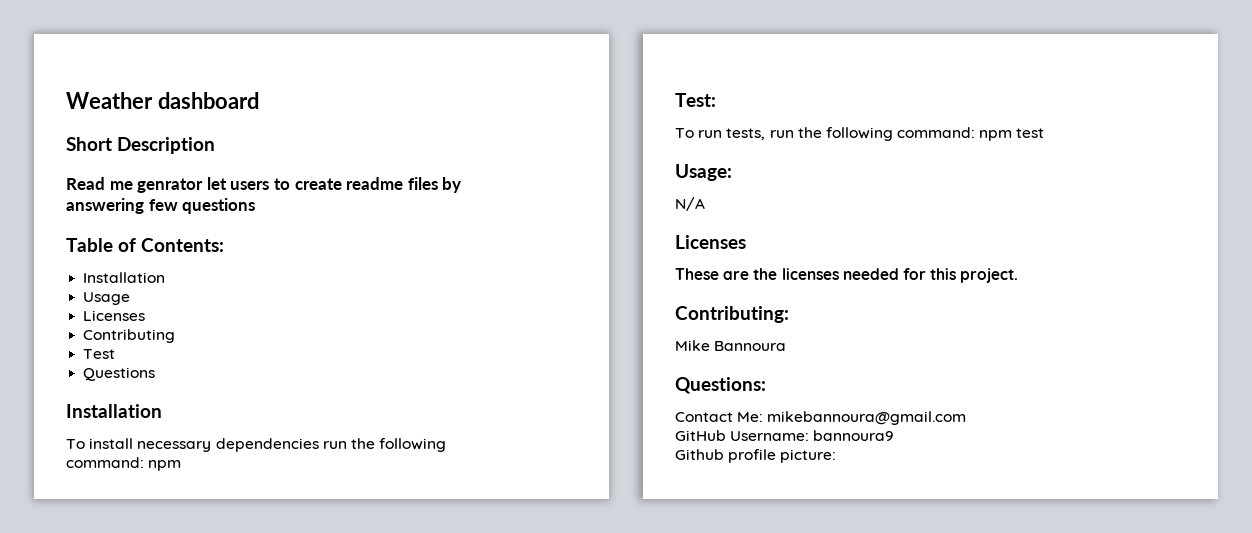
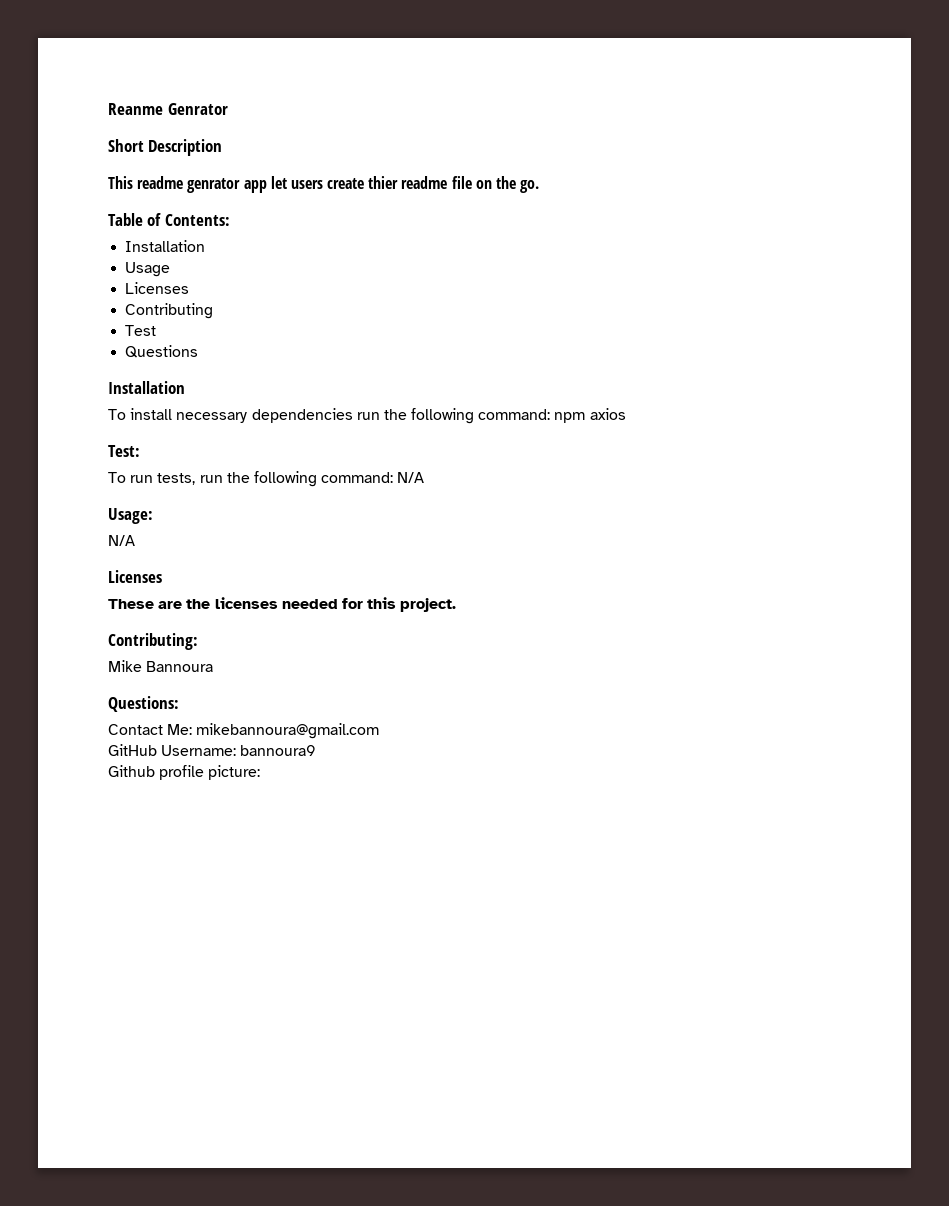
[66,92,259,109] Weather dashboard -> [108,103,228,115] Reanme Genrator
[66,177,462,193] [66,198,256,214] Read me genrator let users to create readme files by answering few questions -> [108,176,540,193] This readme genrator app let users create thier readme file on the go.
(182, 465) none -> [589,408,626,420] axios
[979,128,1045,141] npm test -> [397,472,425,483] N/A

